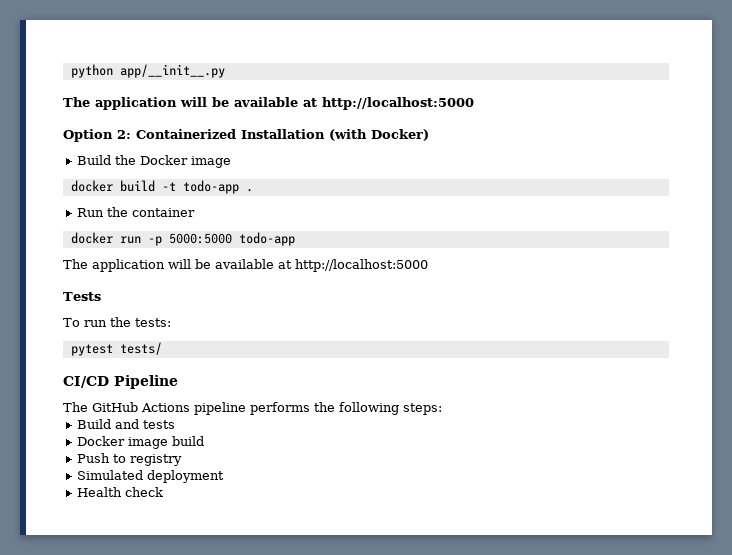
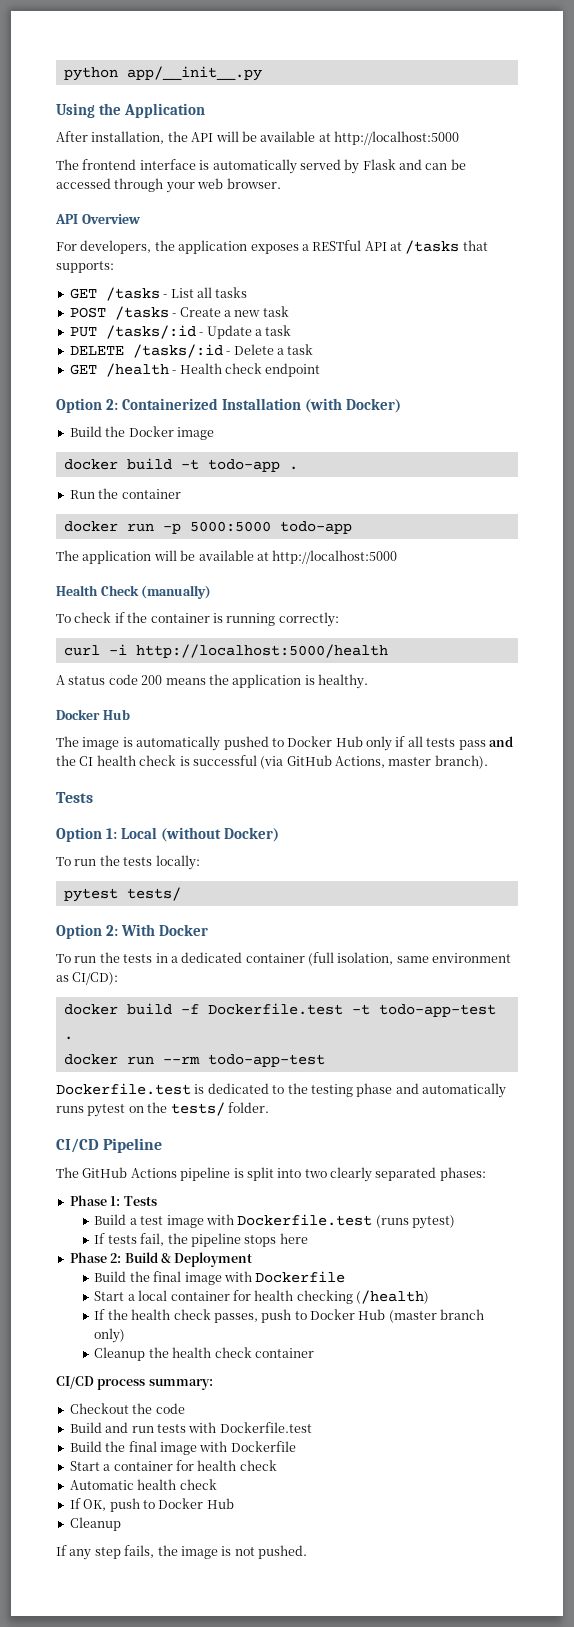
[63,97,474,110] The application will be available at http://localhost:5000 -> [56,103,205,118] [56,131,459,145] [56,159,466,174] [56,178,281,193] [55,214,140,224] [56,240,488,254] [56,261,114,273] [69,287,248,301] [69,306,289,320] [69,325,292,339] [69,344,314,358] [69,363,321,377] Using the Application // After installation, the API will be available at http://localhost:5000 // The frontend interface is automatically served by Flask and can be accessed through your web browser. // API Overview // For developers, the application exposes a RESTful API at /tasks that supports: // GET /tasks - List all tasks // POST /tasks - Create a new task // PUT /tasks/:id - Update a task // DELETE /tasks/:id - Delete a task // GET /health - Health check endpoint
[63,292,101,301] [63,317,171,327] Tests // To run the tests: -> [56,585,212,599] [56,612,339,627] [63,644,388,658] [56,674,368,689] [56,709,130,720] [56,736,513,751] [56,755,488,769] [56,792,93,803] [56,827,279,842] [56,855,200,870] Health Check (manually) // To check if the container is running correctly: // curl -i http://localhost:5000/health // A status code 200 means the application is healthy. // Docker Hub // The image is automatically pushed to Docker Hub only if all tests pass and the CI health check is successful (via GitHub Actions, master branch). // Tests // Option 1: Local (without Docker) // To run the tests locally:
(162, 348) none -> [56,924,208,939] [56,952,512,966] [56,972,119,985] [63,1003,496,1017] [63,1036,73,1040] [63,1054,325,1067] [56,1083,506,1098] [56,1102,269,1117] // Option 2: With Docker // To run the tests in a dedicated container (full isolation, same environment as CI/CD): // docker build -f Dockerfile.test -t todo-app-test . // docker run --rm todo-app-test // Dockerfile.test is dedicated to the testing phase and automatically runs pytest on the tests/ folder.
[250,402,442,415] performs the following steps: -> [233,1167,486,1182] [69,1195,157,1206] [94,1214,456,1229] [94,1233,308,1247] [69,1252,253,1267] [94,1271,346,1285] [94,1290,430,1304] [94,1309,485,1323] [94,1328,126,1343] [94,1347,314,1361] [56,1376,213,1390] [69,1403,185,1414] is split into two clearly separated phases: // Phase 1: Tests // Build a test image with Dockerfile.test (runs pytest) // If tests fail, the pipeline stops here // Phase 2: Build & Deployment // Build the final image with Dockerfile // Start a local container for health checking (/health) // If the health check passes, push to Docker Hub (master branch only) // Cleanup the health check container // CI/CD process summary: // Checkout the code
[142,420,175,429] [76,436,204,449] [76,453,182,466] [76,470,224,483] [76,487,163,497] tests // Docker image build // Push to registry // Simulated deployment // Health check -> [131,1422,312,1433] [69,1441,296,1455] [69,1460,277,1471] [69,1479,217,1490] [69,1498,234,1512] [69,1517,121,1531] [56,1545,307,1560] run tests with Dockerfile.test // Build the final image with Dockerfile // Start a container for health check // Automatic health check // If OK, push to Docker Hub // Cleanup // If any step fails, the image is not pushed.

